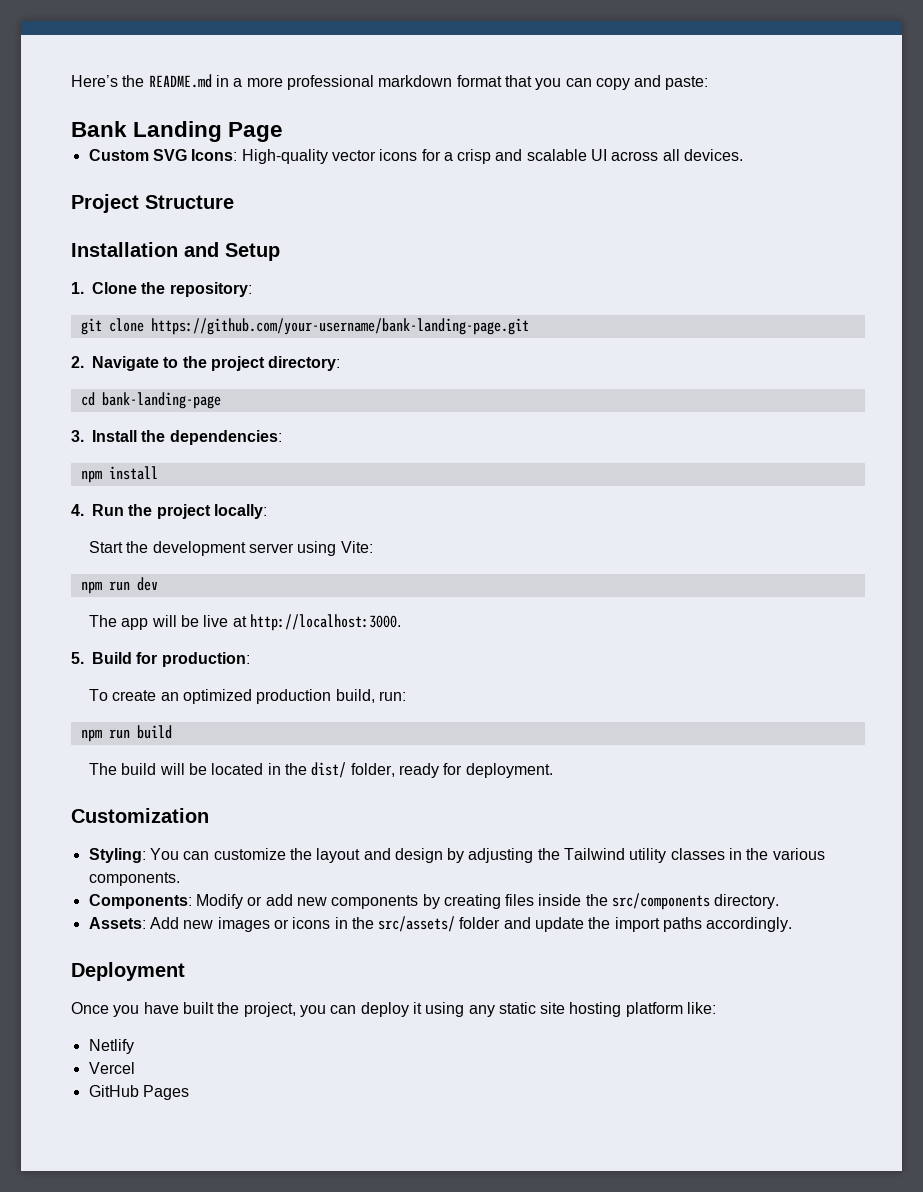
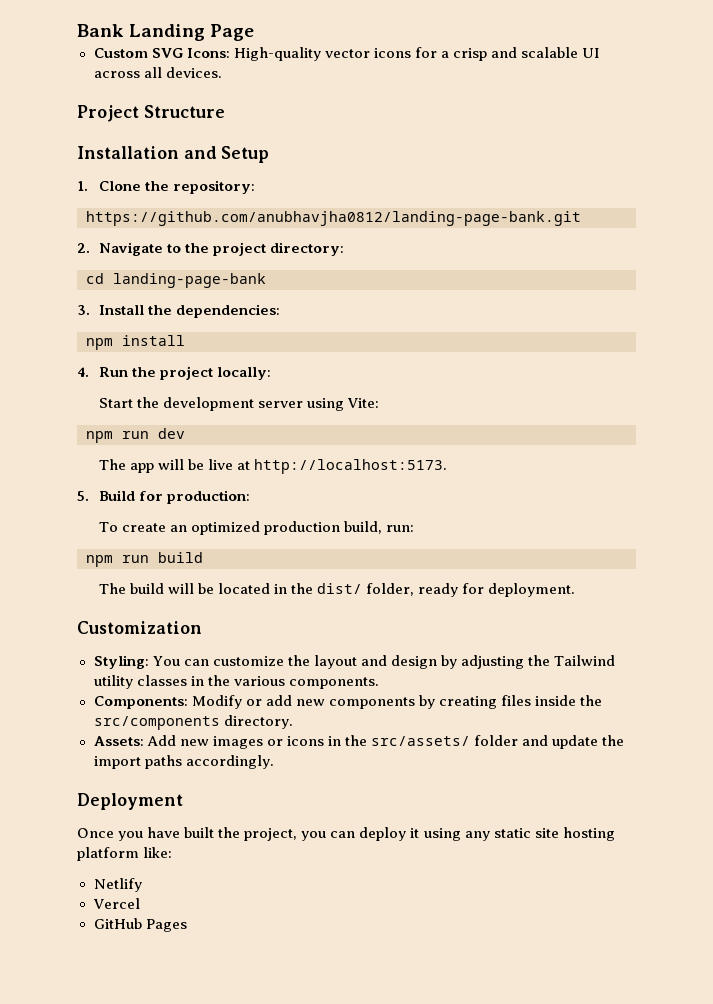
[71,74,709,90] Here’s the README.md in a more professional markdown format that you can copy and paste: // -> (77, 30) none
[80,318,529,335] git clone https://github.com/your-username/bank-landing-page.git -> [86,211,581,226] https://github.com/anubhavjha0812/landing-page-bank.git
[101,392,221,409] bank-landing-page -> [113,273,266,288] landing-page-bank
[250,614,402,631] http://localhost:3000. -> [253,459,447,474] http://localhost:5173.

